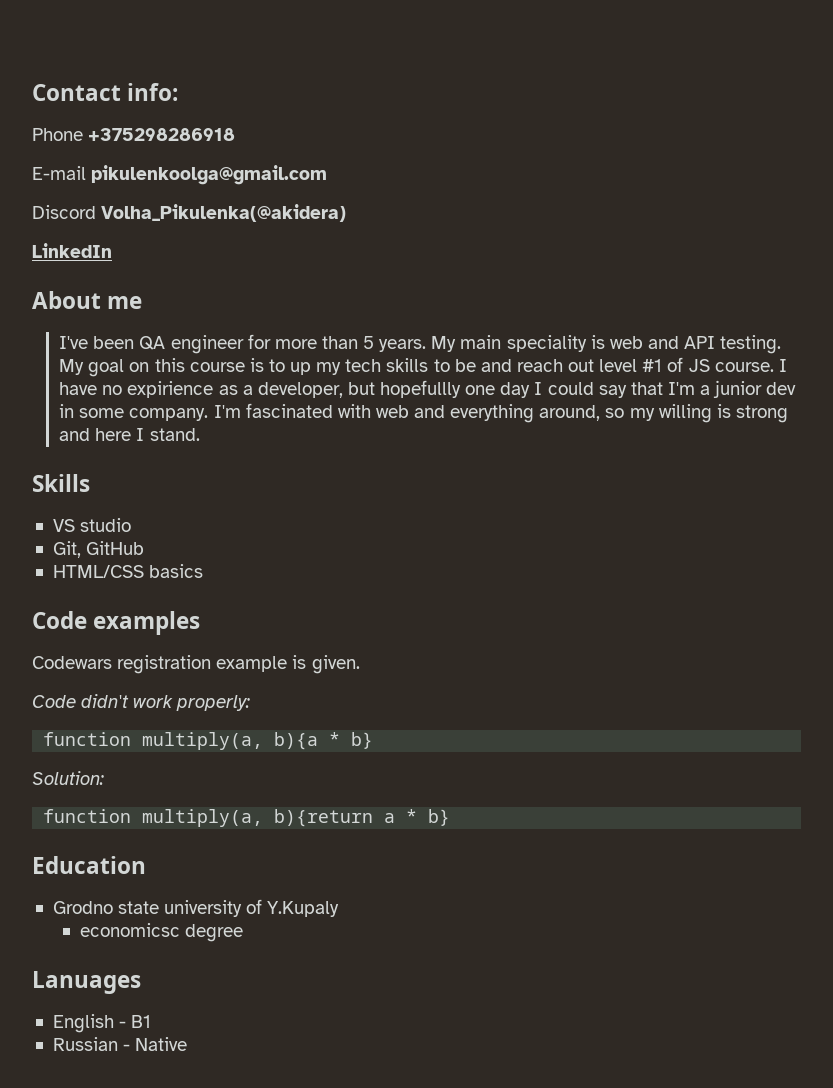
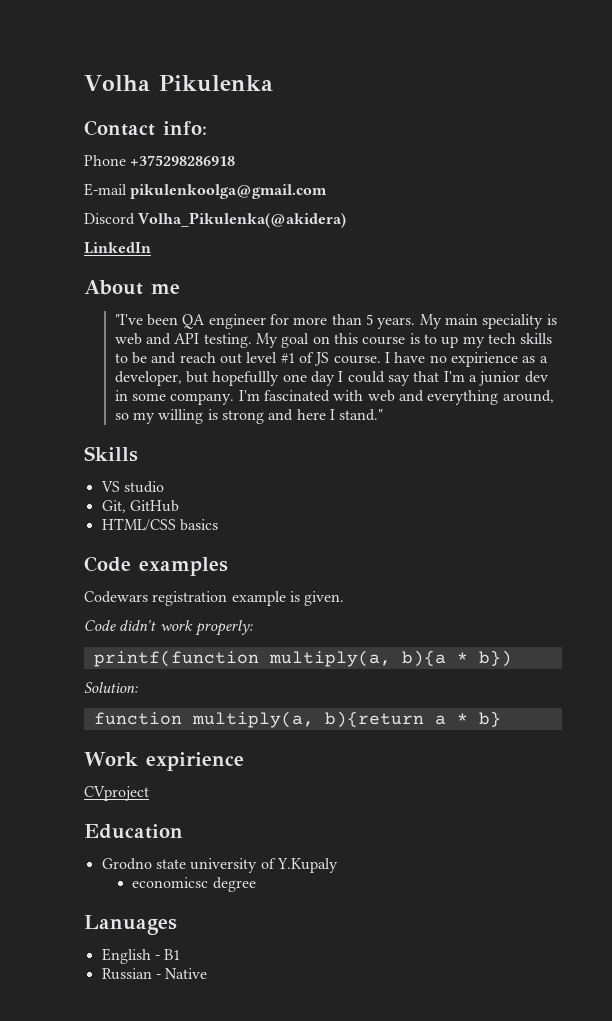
(32, 92) none -> [84,75,273,92] Volha Pikulenka //
[59,336,89,349] I've -> [114,314,143,325] "I've
[149,428,200,441] stand. -> [339,409,384,421] stand."
[43,732,132,746] function -> [93,650,259,667] printf(function
[351,732,374,749] b} -> [478,650,512,667] b})
(451, 817) none -> [84,752,244,771] [84,786,149,801] // Work expirience // CVproject

